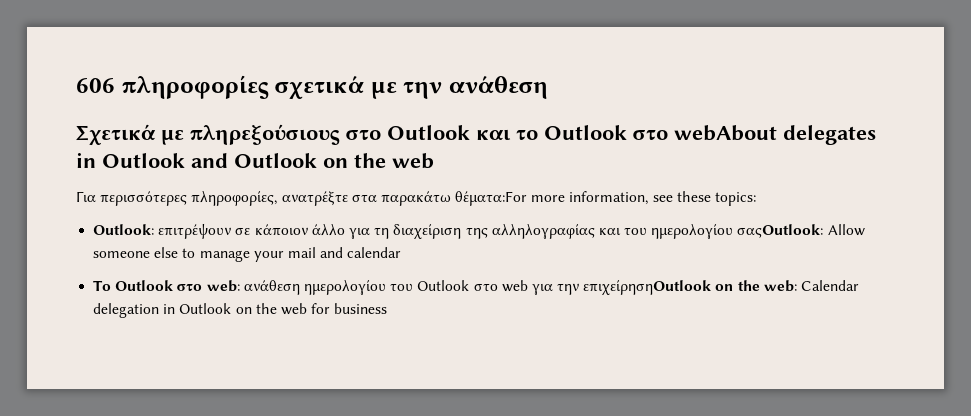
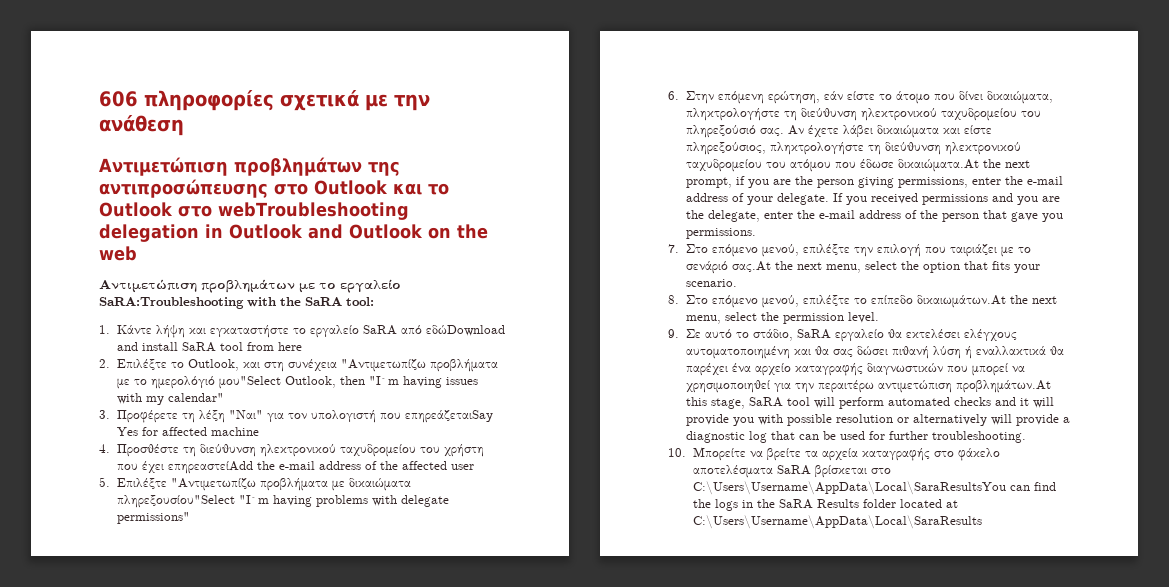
[76,124,340,146] Σχετικά με πληρεξούσιους -> [99,157,400,176] [99,179,268,198] Αντιμετώπιση προβλημάτων της αντιπροσώπευσης
[674,125,876,145] webAbout delegates -> [218,202,409,220] [99,224,199,242] webTroubleshooting delegation
[76,191,757,206] [93,223,865,239] [93,247,402,262] [93,280,860,295] [93,303,388,318] Για περισσότερες πληροφορίες, ανατρέξτε στα παρακάτω θέματα:For more information, see these topics: // Outlook: επιτρέψουν σε κάποιον άλλο για τη διαχείριση της αλληλογραφίας και του ημερολογίου σαςOutlook: Allow someone else to manage your mail and calendar // Το Outlook στο web: ανάθεση ημερολογίου του Outlook στο web για την επιχείρησηOutlook on the web: Calendar delegation in Outlook on the web for business -> [99,279,401,293] [99,297,374,309] [99,325,505,338] [116,342,302,352] [99,359,498,372] [116,376,478,389] [116,393,224,405] [99,410,493,423] [116,427,259,436] [99,444,484,457] [116,461,474,474] [99,477,411,491] [116,495,449,508] [116,512,190,524] [668,91,1053,104] [685,108,1041,121] [685,125,992,138] [685,142,1021,155] [685,159,1030,172] [685,176,1063,188] [685,193,1060,205] [685,210,1063,222] [685,228,756,239] [668,244,1031,257] [685,261,1040,274] [685,279,737,287] [668,295,1057,308] [685,312,879,324] [668,329,1017,342] [685,346,1064,359] [685,363,1025,376] [685,380,1051,393] [685,397,1054,409] [685,414,1070,426] [685,431,1026,443] [668,447,1000,461] [692,465,891,478] [692,481,1056,495] [692,499,958,511] [692,515,982,529] Αντιμετώπιση προβλημάτων με το εργαλείο SaRA:Troubleshooting with the SaRA tool: // 1. Κάντε λήψη και εγκαταστήστε το εργαλείο SaRA από εδώDownload and install SaRA tool from here // 2. Επιλέξτε το Outlook, και στη συνέχεια "Αντιμετωπίζω προβλήματα με το ημερολόγιό μου"Select Outlook, then "I`m having issues with my calendar" // 3. Προφέρετε τη λέξη "Ναι" για τον υπολογιστή που επηρεάζεταιSay Yes for affected machine // 4. Προσθέστε τη διεύθυνση ηλεκτρονικού ταχυδρομείου του χρήστη που έχει επηρεαστείAdd the e-mail address of the affected user // 5. Επιλέξτε "Αντιμετωπίζω προβλήματα με δικαιώματα πληρεξουσίου"Select "I`m having problems with delegate permissions" // 6. Στην επόμενη ερώτηση, εάν είστε το άτομο που δίνει δικαιώματα, πληκτρολογήστε τη διεύθυνση ηλεκτρονικού ταχυδρομείου του πληρεξούσιό σας. Αν έχετε λάβει δικαιώματα και είστε πληρεξούσιος, πληκτρολογήστε τη διεύθυνση ηλεκτρονικού ταχυδρομείου του ατόμου που έδωσε δικαιώματα.At the next prompt, if you are the person giving permissions, enter the e-mail address of your delegate. If you received permissions and you are the delegate, enter the e-mail address of the person that gave you permissions. // 7. Στο επόμενο μενού, επιλέξτε την επιλογή που ταιριάζει με το σενάριό σας.At the next menu, select the option that fits your scenario. // 8. Στο επόμενο μενού, επιλέξτε το επίπεδο δικαιωμάτων.At the next menu, select the permission level. // 9. Σε αυτό το στάδιο, SaRA εργαλείο θα εκτελέσει ελέγχους αυτοματοποιημένη και θα σας δώσει πιθανή λύση ή εναλλακτικά θα παρέχει ένα αρχείο καταγραφής διαγνωστικών που μπορεί να χρησιμοποιηθεί για την περαιτέρω αντιμετώπιση προβλημάτων.At this stage, SaRA tool will perform automated checks and it will provide you with possible resolution or alternatively will provide a diagnostic log that can be used for further troubleshooting. // 10. Μπορείτε να βρείτε τα αρχεία καταγραφής στο φάκελο αποτελέσματα SaRA βρίσκεται στο C:\Users\Username\AppData\Local\SaraResultsYou can find the logs in the SaRA Results folder located at C:\Users\Username\AppData\Local\SaraResults

